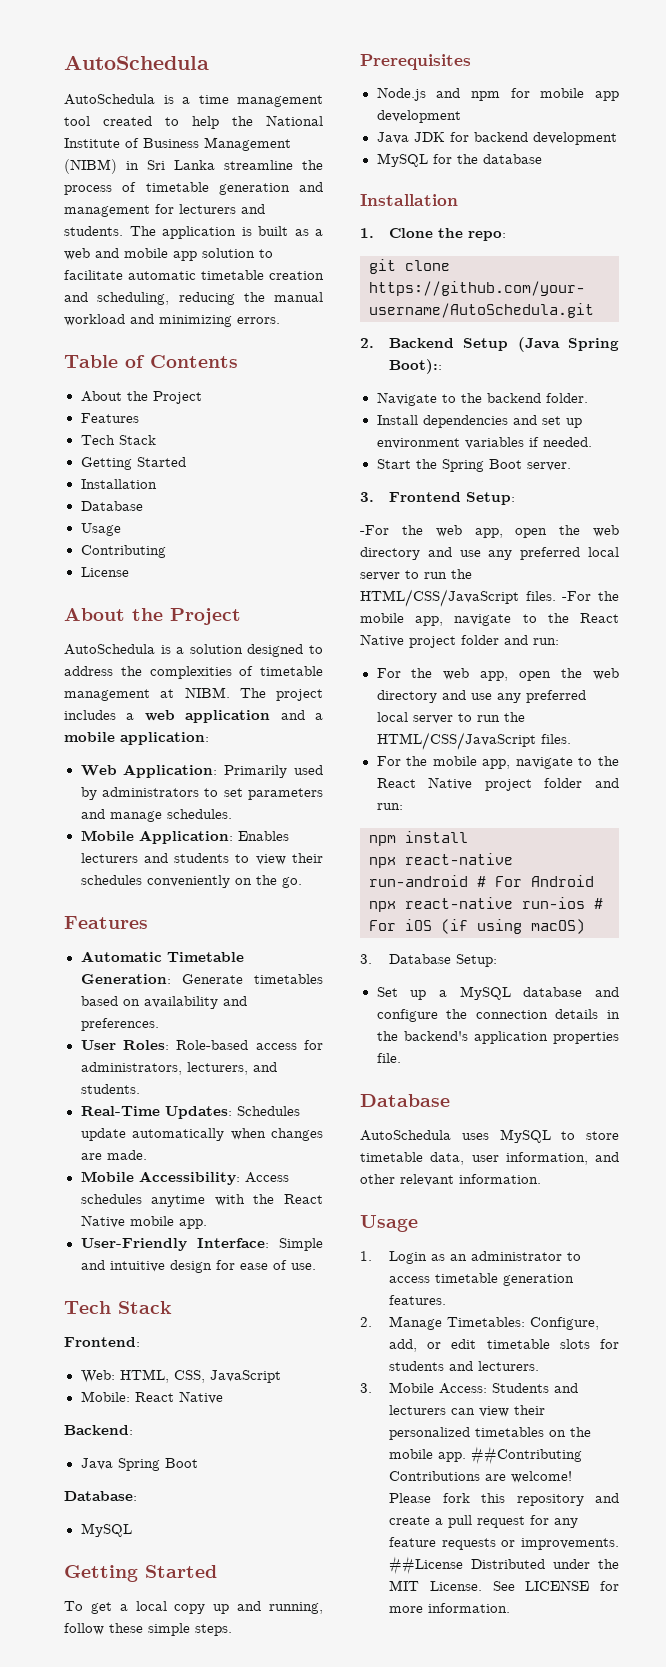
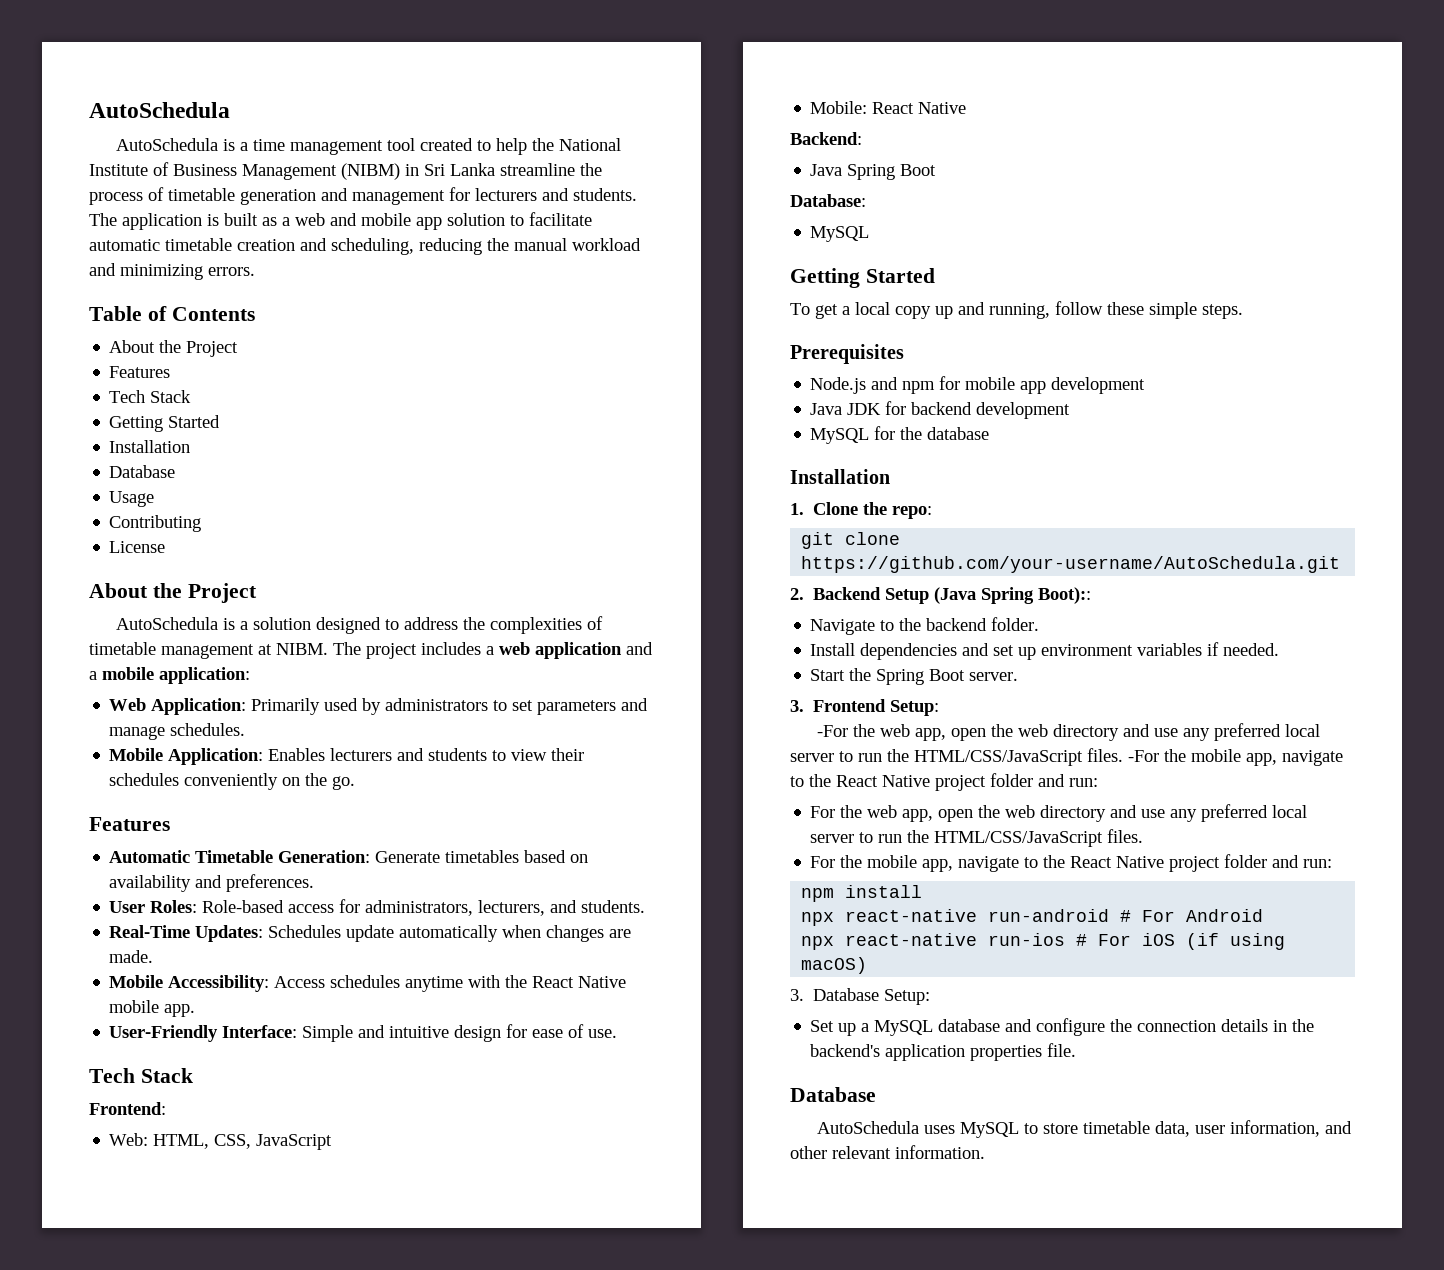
[360,1215,418,1232] [360,1251,582,1264] [389,1273,575,1286] [389,1295,447,1305] [360,1316,600,1330] [389,1339,619,1352] [389,1361,540,1371] [360,1382,579,1394] [389,1405,546,1417] [389,1427,592,1440] [389,1446,583,1465] [389,1471,573,1483] [389,1493,619,1506] [389,1515,579,1528] [389,1537,619,1550] [389,1556,619,1575] [389,1580,619,1591] [389,1603,511,1613] // Usage // 1. Login as an administrator to access timetable generation features. // 2. Manage Timetables: Configure, add, or edit timetable slots for students and lecturers. // 3. Mobile Access: Students and lecturers can view their personalized timetables on the mobile app. ##Contributing Contributions are welcome! Please fork this repository and create a pull request for any feature requests or improvements. ##License Distributed under the MIT License. See LICENSE for more information. -> (985, 1152) none

